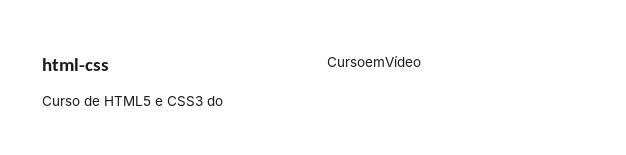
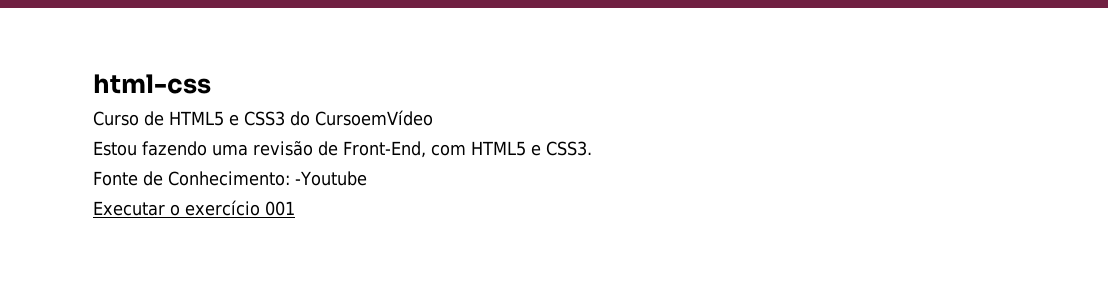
(421, 61) none -> [93,141,592,158] [93,171,367,186] [93,200,295,216] // Estou fazendo uma revisão de Front-End, com HTML5 e CSS3. // Fonte de Conhecimento: -Youtube // Executar o exercício 001

